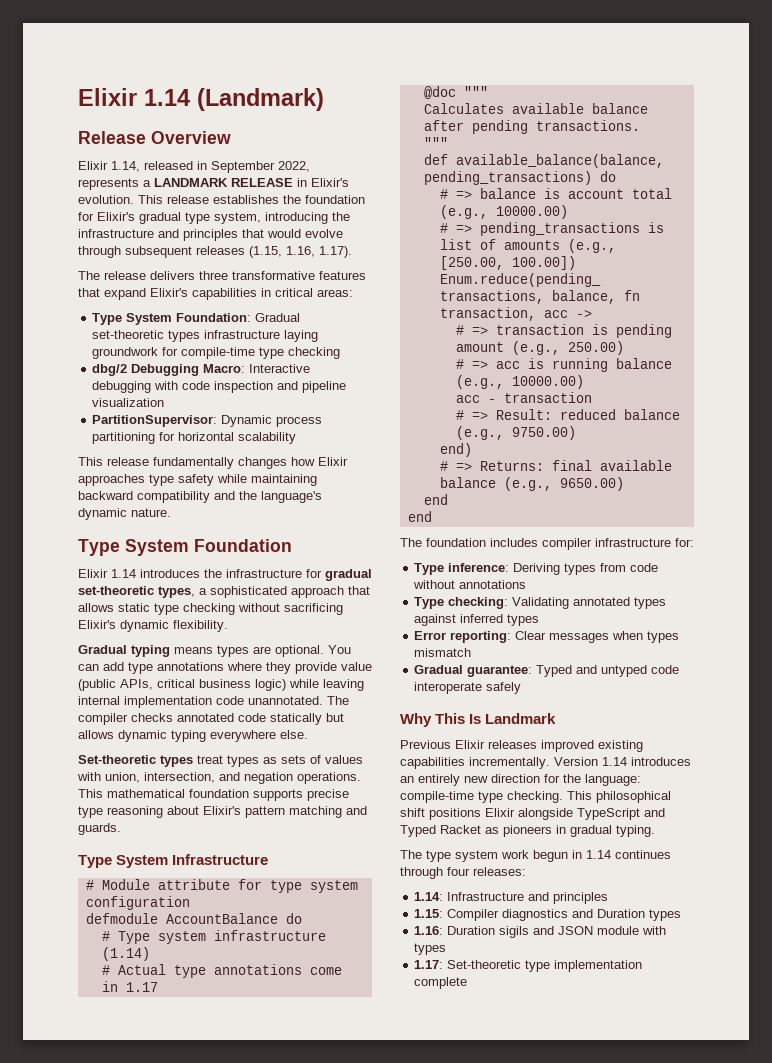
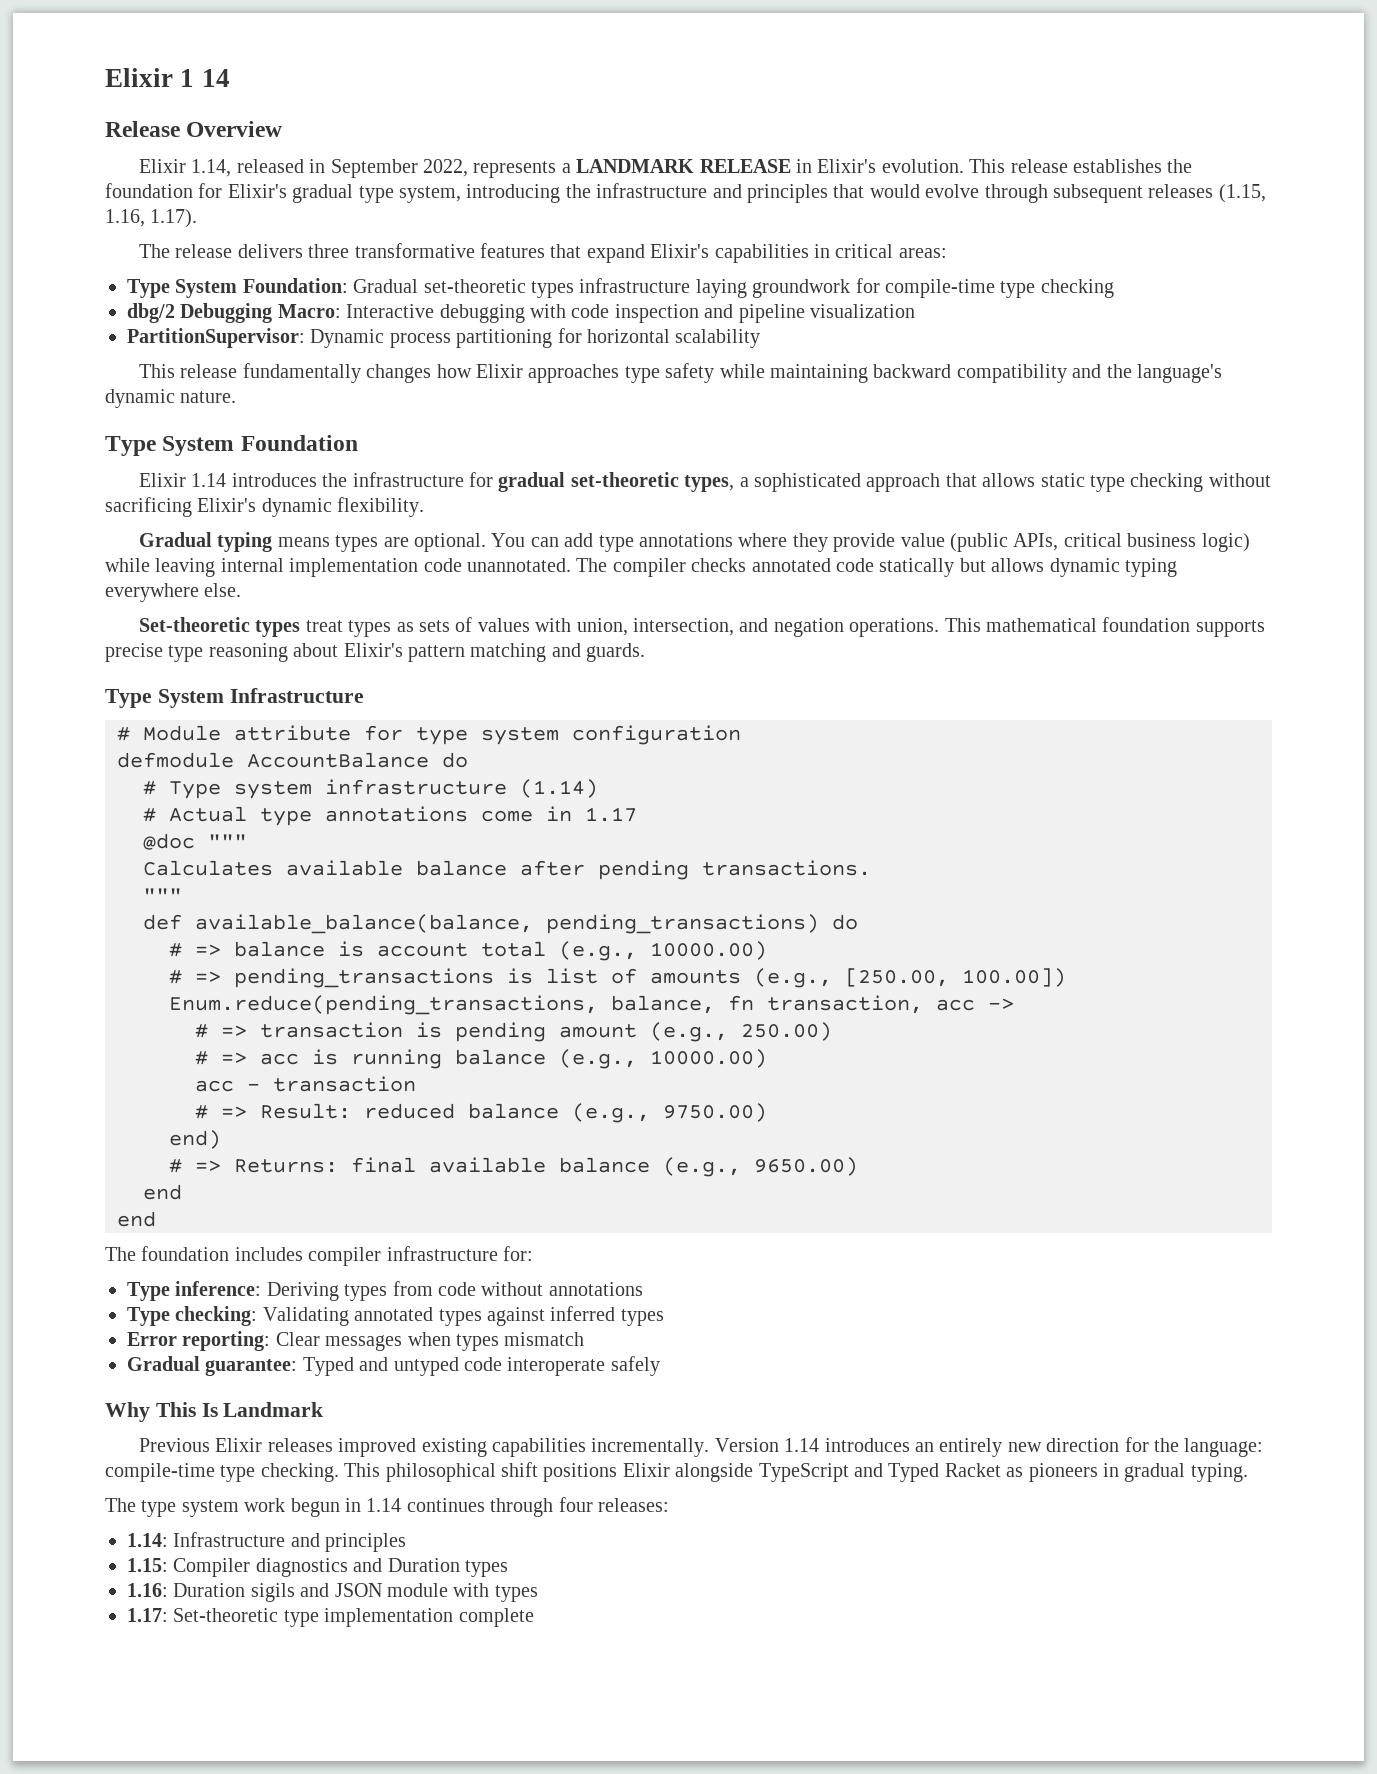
[78,88,324,111] Elixir 1.14 (Landmark) -> [105,68,230,87] Elixir 1 14

